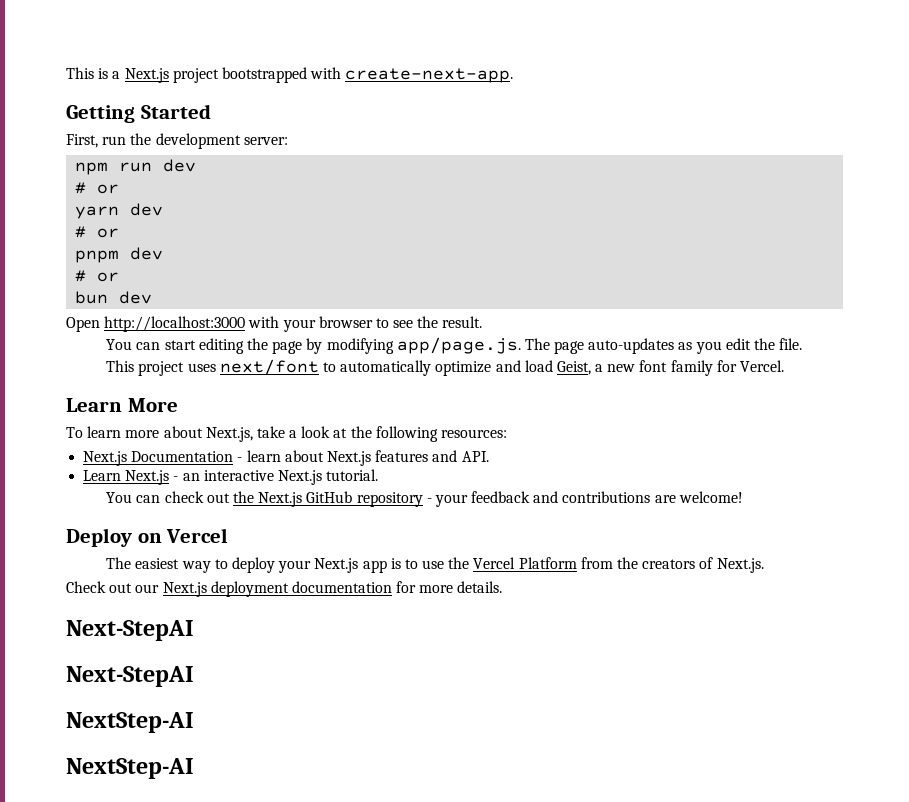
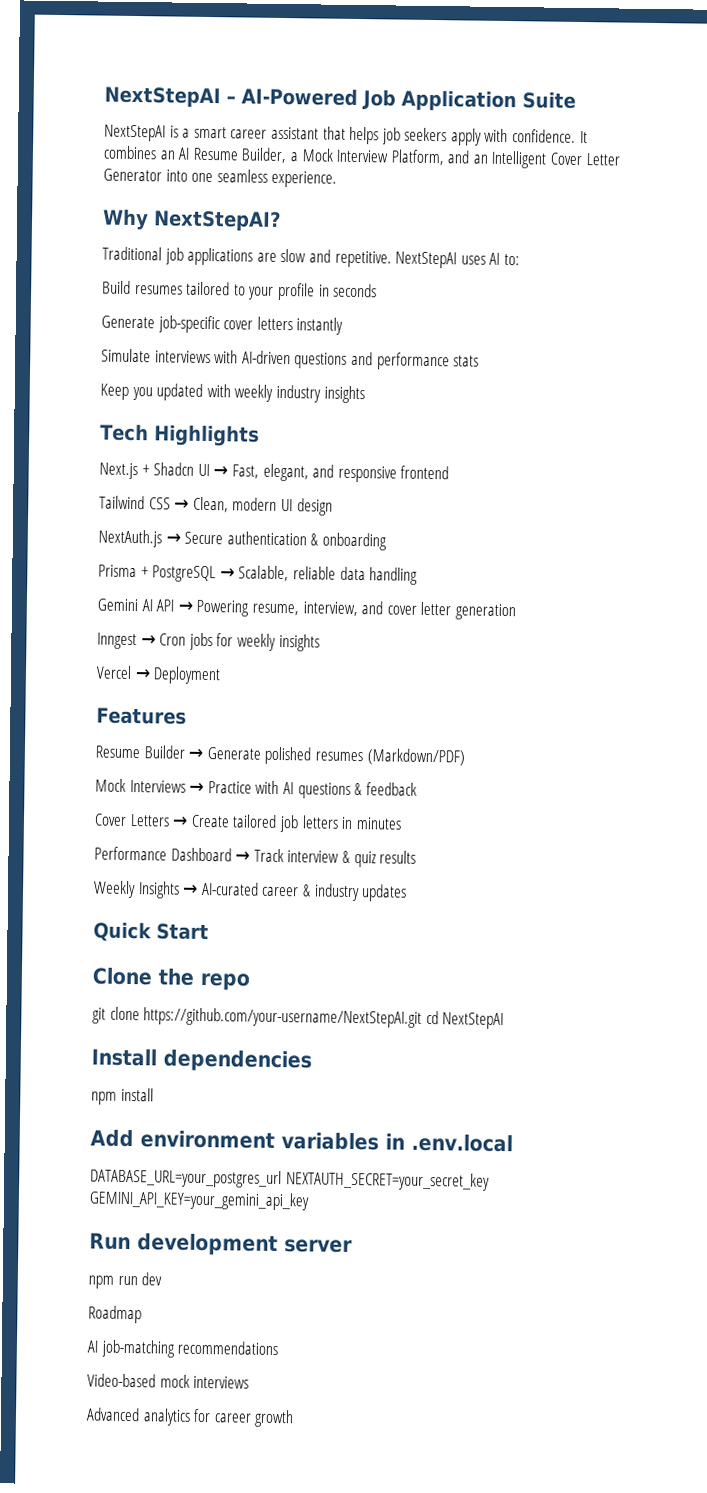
[66,67,514,83] [66,104,211,123] [66,133,288,149] [75,159,197,175] [75,182,120,194] [75,203,164,219] [75,226,120,238] [75,247,164,263] [75,270,120,282] [75,291,153,304] [66,316,483,332] [106,337,803,354] [106,359,785,376] [66,398,178,412] [66,426,508,442] [83,450,489,466] [83,469,379,485] [106,491,743,507] [66,528,229,547] [106,557,764,573] [66,581,503,597] [66,620,194,641] [66,666,194,687] [66,712,194,733] [66,758,194,779] This is a Next.js project bootstrapped with create-next-app. // Getting Started // First, run the development server: // npm run dev // # or // yarn dev // # or // pnpm dev // # or // bun dev // Open http://localhost:3000 with your browser to see the result. // You can start editing the page by modifying app/page.js. The page auto-updates as you edit the file. // This project uses next/font to automatically optimize and load Geist, a new font family for Vercel. // Learn More // To learn more about Next.js, take a look at the following resources: // Next.js Documentation - learn about Next.js features and API. // Learn Next.js - an interactive Next.js tutorial. // You can check out the Next.js GitHub repository - your feedback and contributions are welcome! // Deploy on Vercel // The easiest way to deploy your Next.js app is to use the Vercel Platform from the creators of Next.js. // Check out our Next.js deployment documentation for more details. // Next-StepAI // Next-StepAI // NextStep-AI // NextStep-AI -> [104,86,576,113] [104,124,588,146] [103,145,620,169] [103,168,338,188] [102,208,281,232] [102,246,520,269] [102,280,378,301] [101,315,344,335] [101,348,480,371] [100,383,365,404] [100,423,260,447] [99,462,450,483] [99,495,333,516] [98,529,387,551] [98,564,419,585] [97,598,516,621] [97,632,320,652] [96,665,222,685] [96,707,187,725] [95,745,465,766] [95,778,417,799] [94,813,402,833] [94,846,417,868] [93,880,408,902] [93,921,209,942] [92,967,250,991] [92,1006,505,1030] [91,1048,312,1073] [91,1087,154,1105] [90,1129,513,1153] [90,1168,490,1191] [89,1190,309,1211] [89,1232,353,1257] [88,1272,163,1289] [88,1305,142,1324] [87,1339,279,1358] [87,1373,250,1389] [86,1407,295,1428] NextStepAI – AI-Powered Job Application Suite // NextStepAI is a smart career assistant that helps job seekers apply with confidence. It combines an AI Resume Builder, a Mock Interview Platform, and an Intelligent Cover Letter Generator into one seamless experience. // Why NextStepAI? // Traditional job applications are slow and repetitive. NextStepAI uses AI to: // Build resumes tailored to your profile in seconds // Generate job-specific cover letters instantly // Simulate interviews with AI-driven questions and performance stats // Keep you updated with weekly industry insights // Tech Highlights // Next.js + Shadcn UI → Fast, elegant, and responsive frontend // Tailwind CSS → Clean, modern UI design // NextAuth.js → Secure authentication & onboarding // Prisma + PostgreSQL → Scalable, reliable data handling // Gemini AI API → Powering resume, interview, and cover letter generation // Inngest → Cron jobs for weekly insights // Vercel → Deployment // Features // Resume Builder → Generate polished resumes (Markdown/PDF) // Mock Interviews → Practice with AI questions & feedback // Cover Letters → Create tailored job letters in minutes // Performance Dashboard → Track interview & quiz results // Weekly Insights → AI-curated career & industry updates // Quick Start // Clone the repo // git clone https://github.com/your-username/NextStepAI.git cd NextStepAI // Install dependencies // npm install // Add environment variables in .env.local // DATABASE_URL=your_postgres_url NEXTAUTH_SECRET=your_secret_key GEMINI_API_KEY=your_gemini_api_key // Run development server // npm run dev // Roadmap // AI job-matching recommendations // Video-based mock interviews // Advanced analytics for career growth

